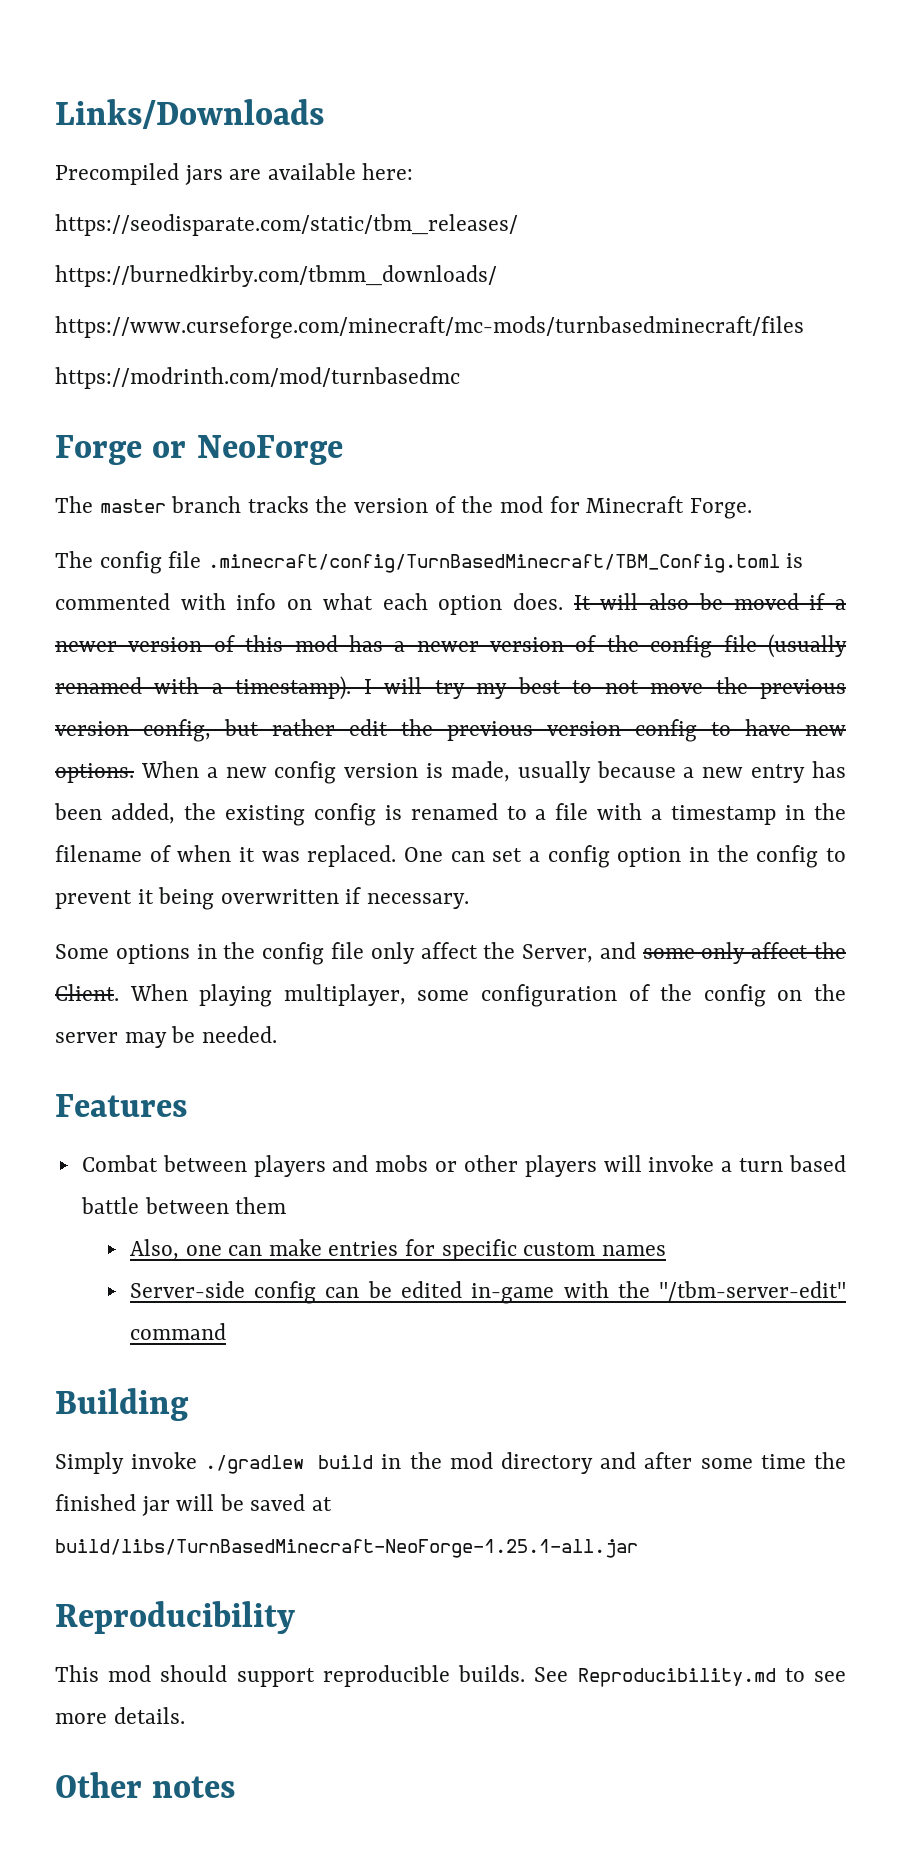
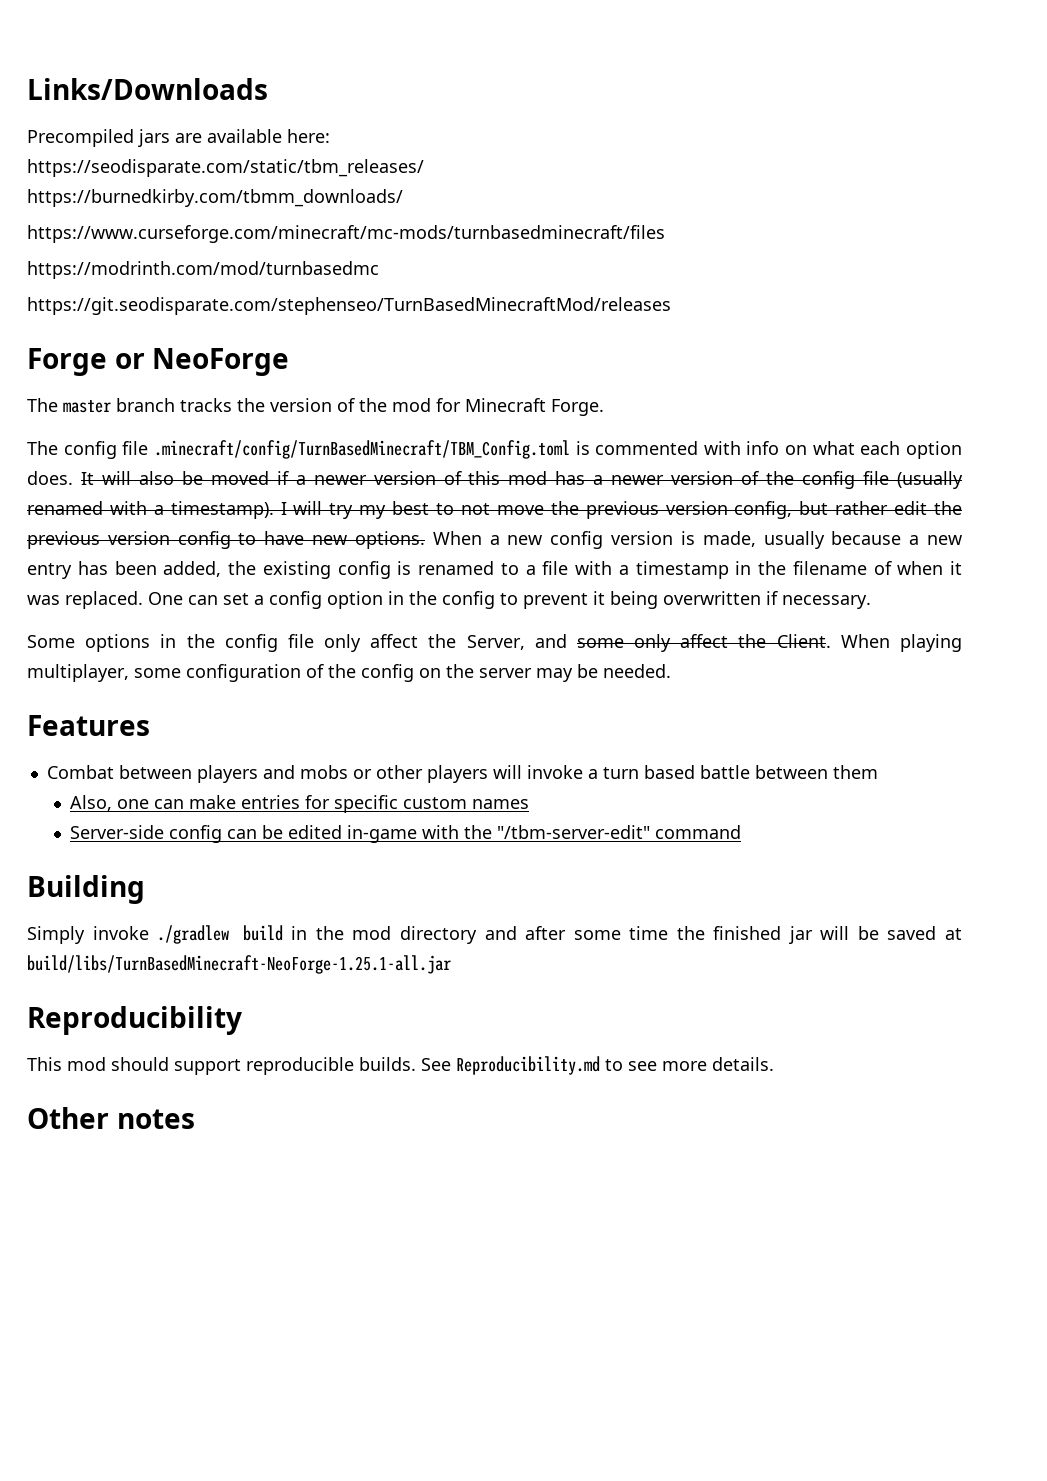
(460, 378) none -> [27,297,671,315] // https://git.seodisparate.com/stephenseo/TurnBasedMinecraftMod/releases

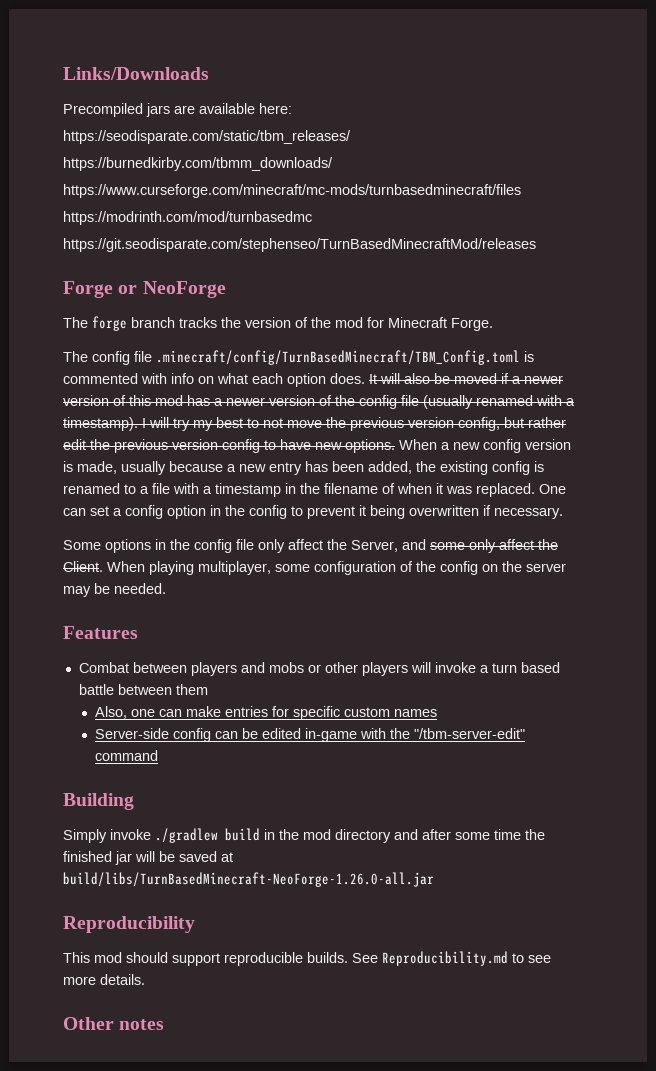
[63,400,111,413] master -> [92,316,127,331] forge
[27,955,451,974] build/libs/TurnBasedMinecraft-NeoForge-1.25.1-all.jar -> [63,872,434,887] build/libs/TurnBasedMinecraft-NeoForge-1.26.0-all.jar

